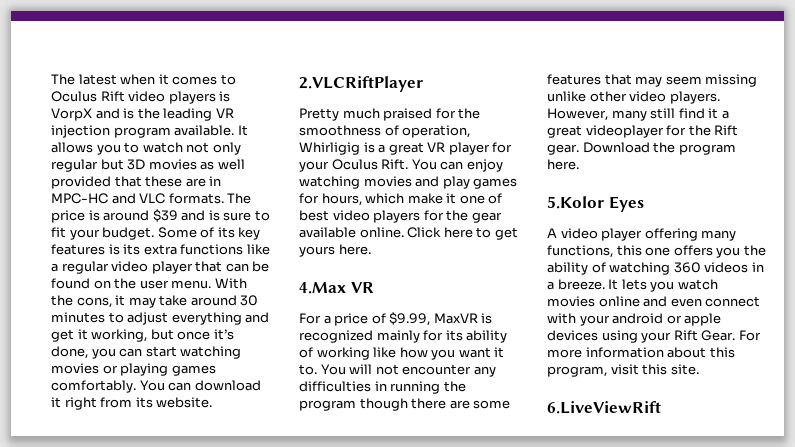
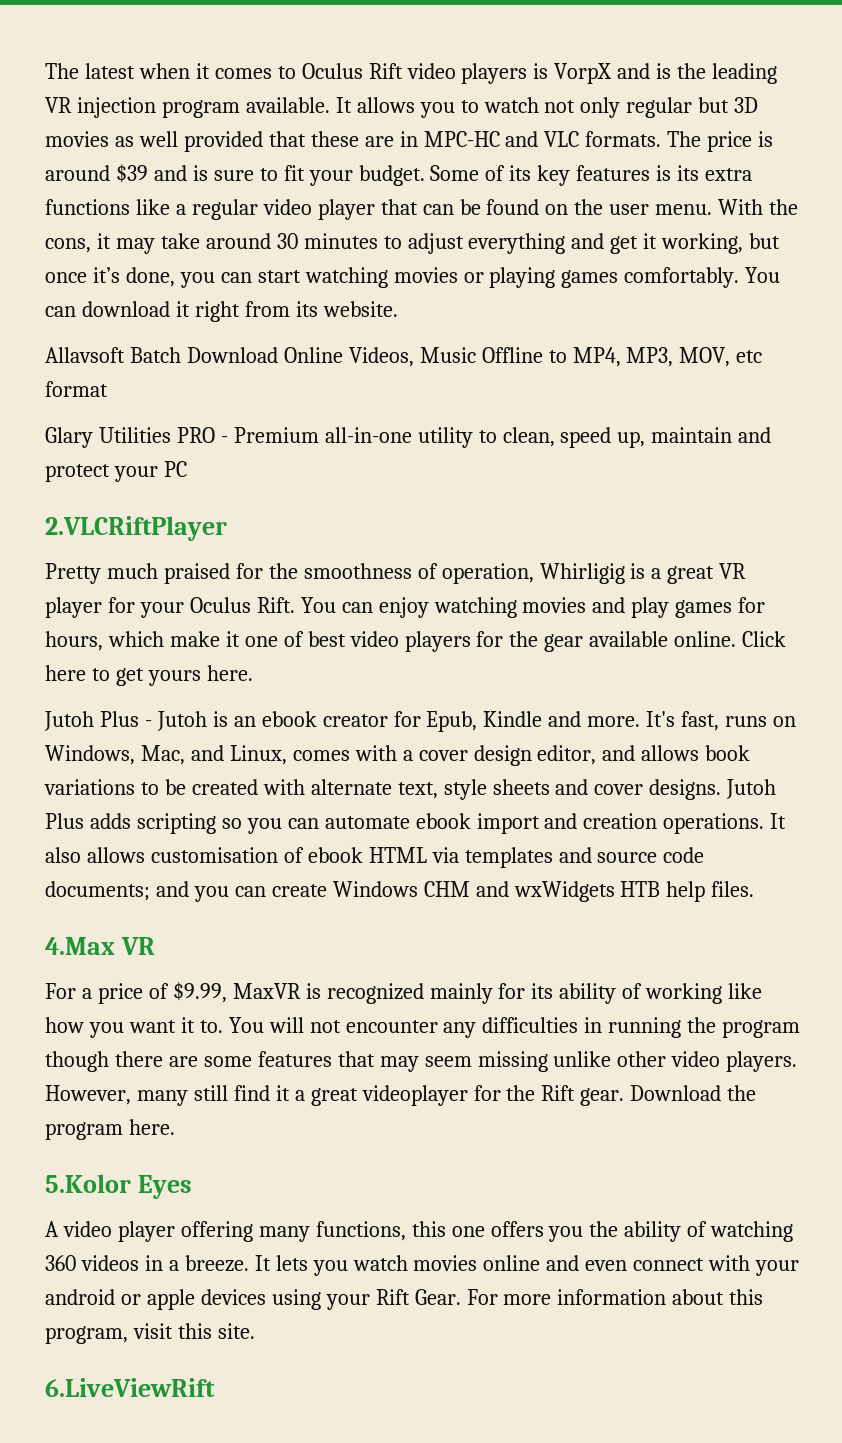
(213, 402) none -> [45,347,763,367] [45,381,108,397] [45,427,772,448] [45,461,187,482] // Allavsoft Batch Download Online Videos, Music Offline to MP4, MP3, MOV, etc format // Glary Utilities PRO - Premium all-in-one utility to clean, speed up, maintain and protect your PC
(371, 249) none -> [44,711,797,732] [45,745,751,766] [44,779,777,800] [45,813,787,834] [45,847,705,868] [45,881,755,902] // Jutoh Plus - Jutoh is an ebook creator for Epub, Kindle and more. It's fast, runs on Windows, Mac, and Linux, comes with a cover design editor, and allows book variations to be created with alternate text, style sheets and cover designs. Jutoh Plus adds scripting so you can automate ebook import and creation operations. It also allows customisation of ebook HTML via templates and source code documents; and you can create Windows CHM and wxWidgets HTB help files.

